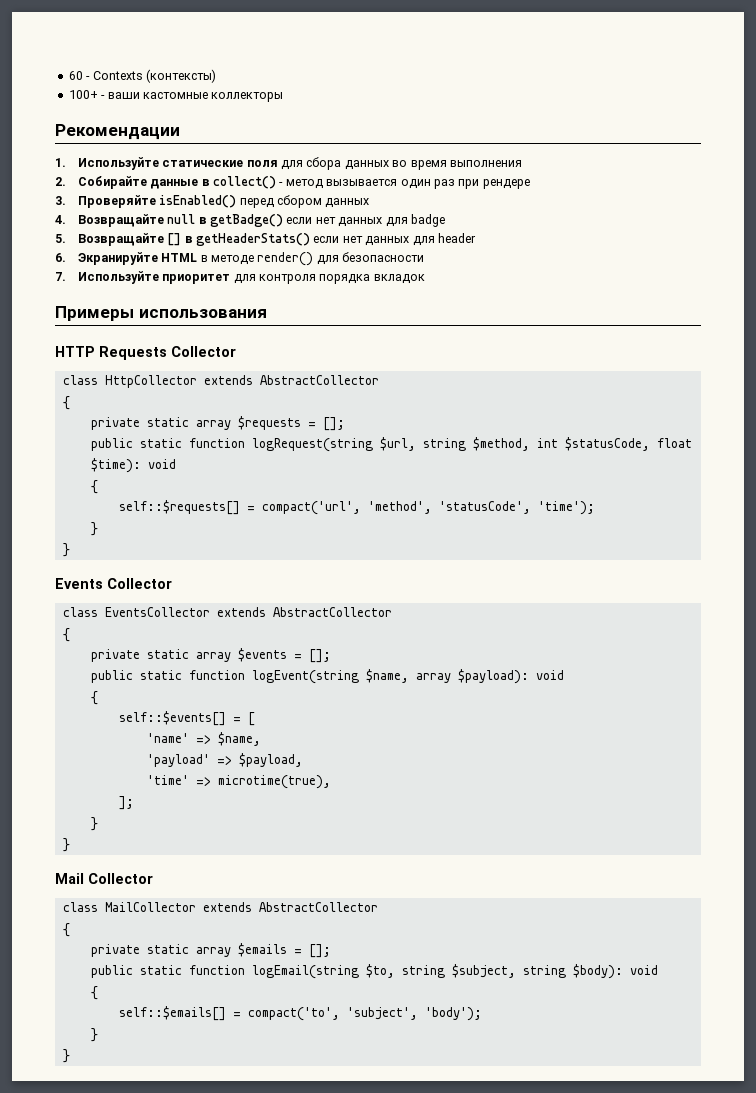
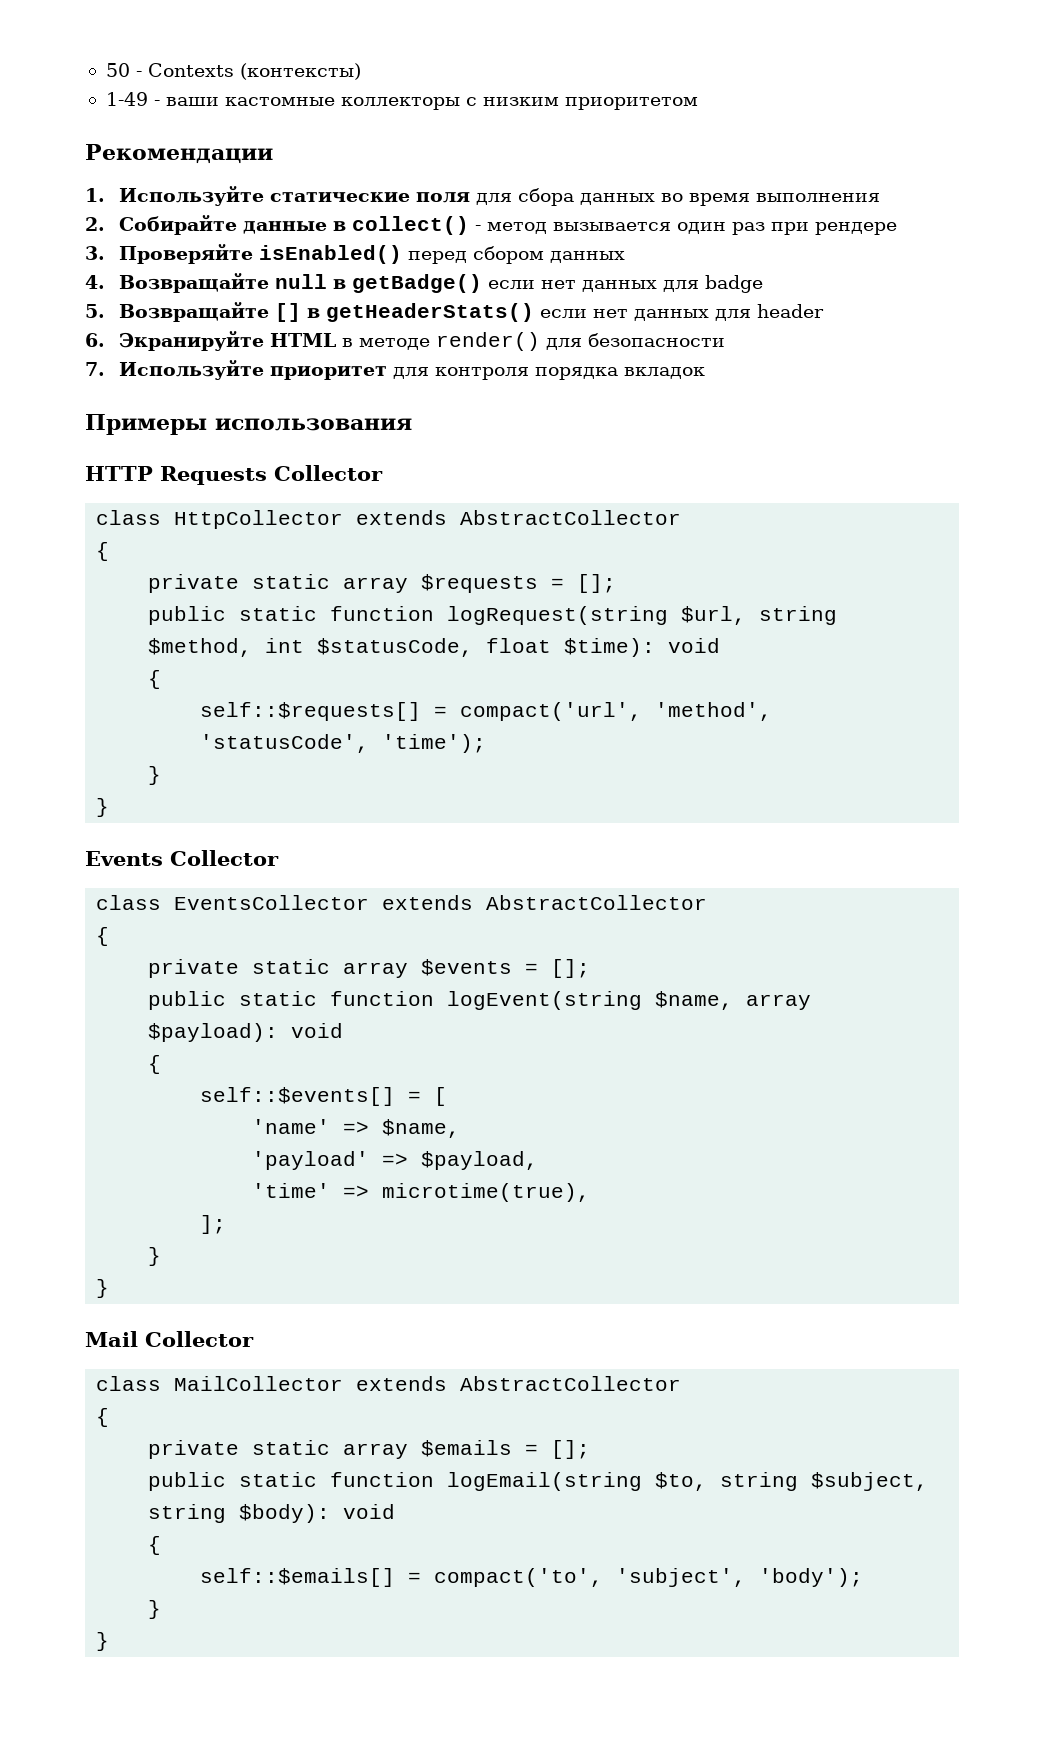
[68,71,83,80] 60 -> [105,63,130,77] 50
[68,90,98,99] 100+ -> [105,92,148,106] 1-49
(284, 97) none -> [465,97,698,110] с низким приоритетом

